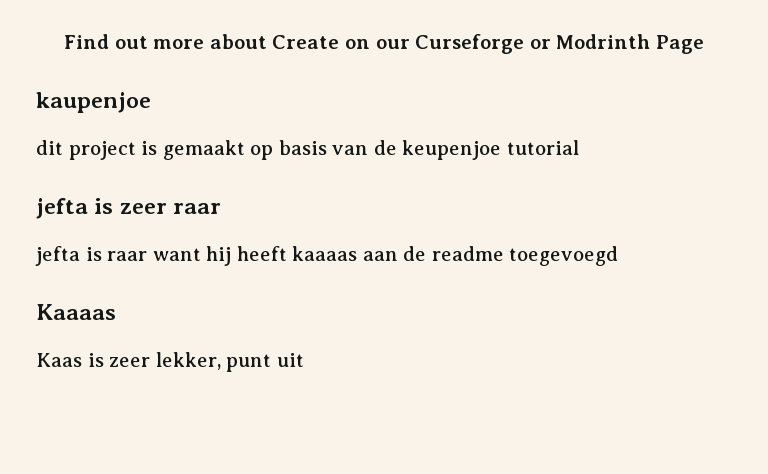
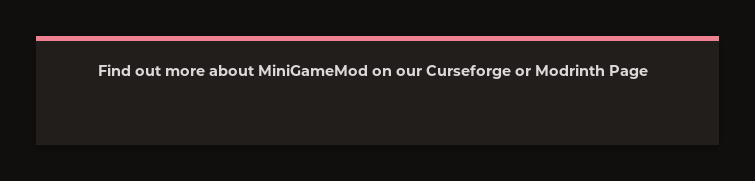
[272,35,340,49] Create -> [258,64,368,76] MiniGameMod
[36,92,151,113] [36,140,579,160] [36,198,222,219] [35,246,619,266] [36,304,116,320] [36,352,304,372] // kaupenjoe // dit project is gemaakt op basis van de keupenjoe tutorial // jefta is zeer raar // jefta is raar want hij heeft kaaaas aan de readme toegevoegd // Kaaaas // Kaas is zeer lekker, punt uit -> (648, 72) none

